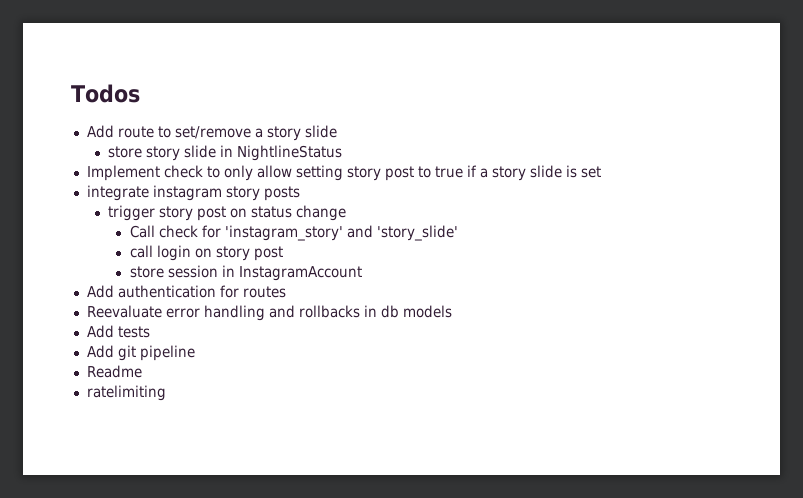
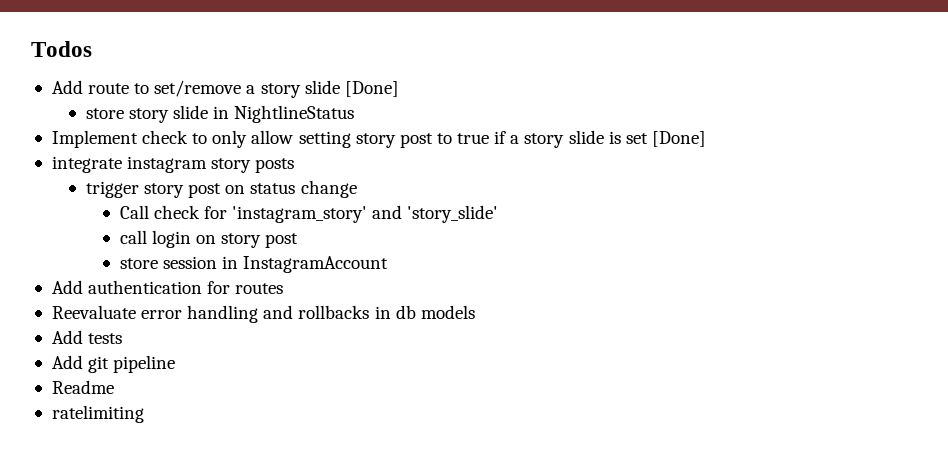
(337, 131) none -> [344,81,399,97] [Done]
(601, 172) none -> [651,131,706,147] [Done]

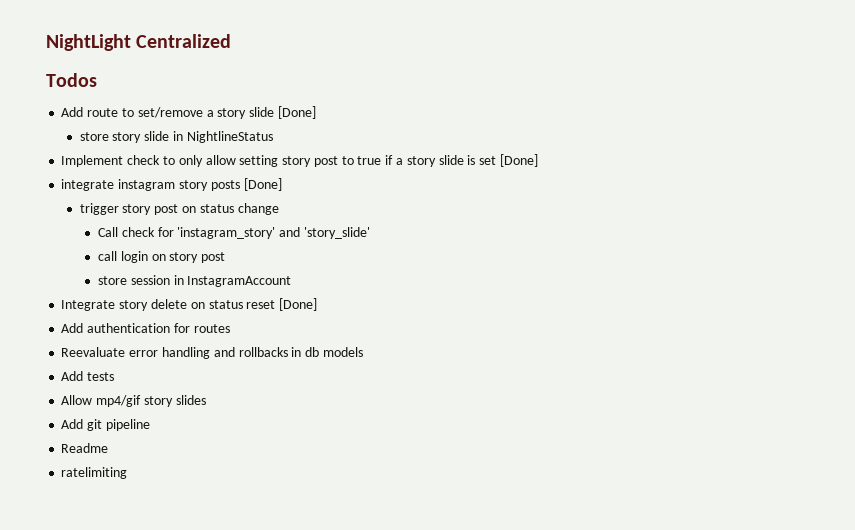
(31, 49) none -> [46,34,232,51] NightLight Centralized //
(295, 165) none -> [243,178,282,191] [Done]
(389, 264) none -> [61,298,318,311] // Integrate story delete on status reset [Done]
(123, 338) none -> [61,395,206,407] // Allow mp4/gif story slides

